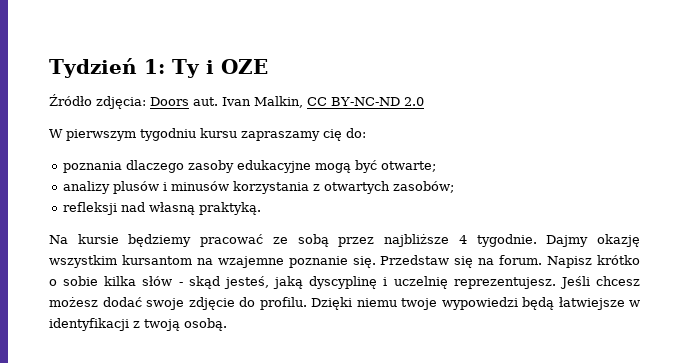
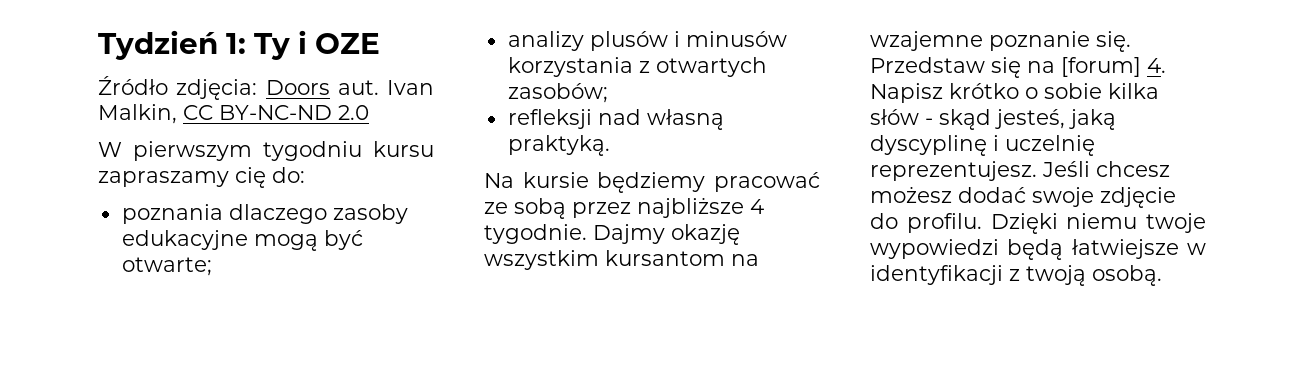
[499,255,543,265] forum. -> [1061,57,1166,77] [forum] 4.

